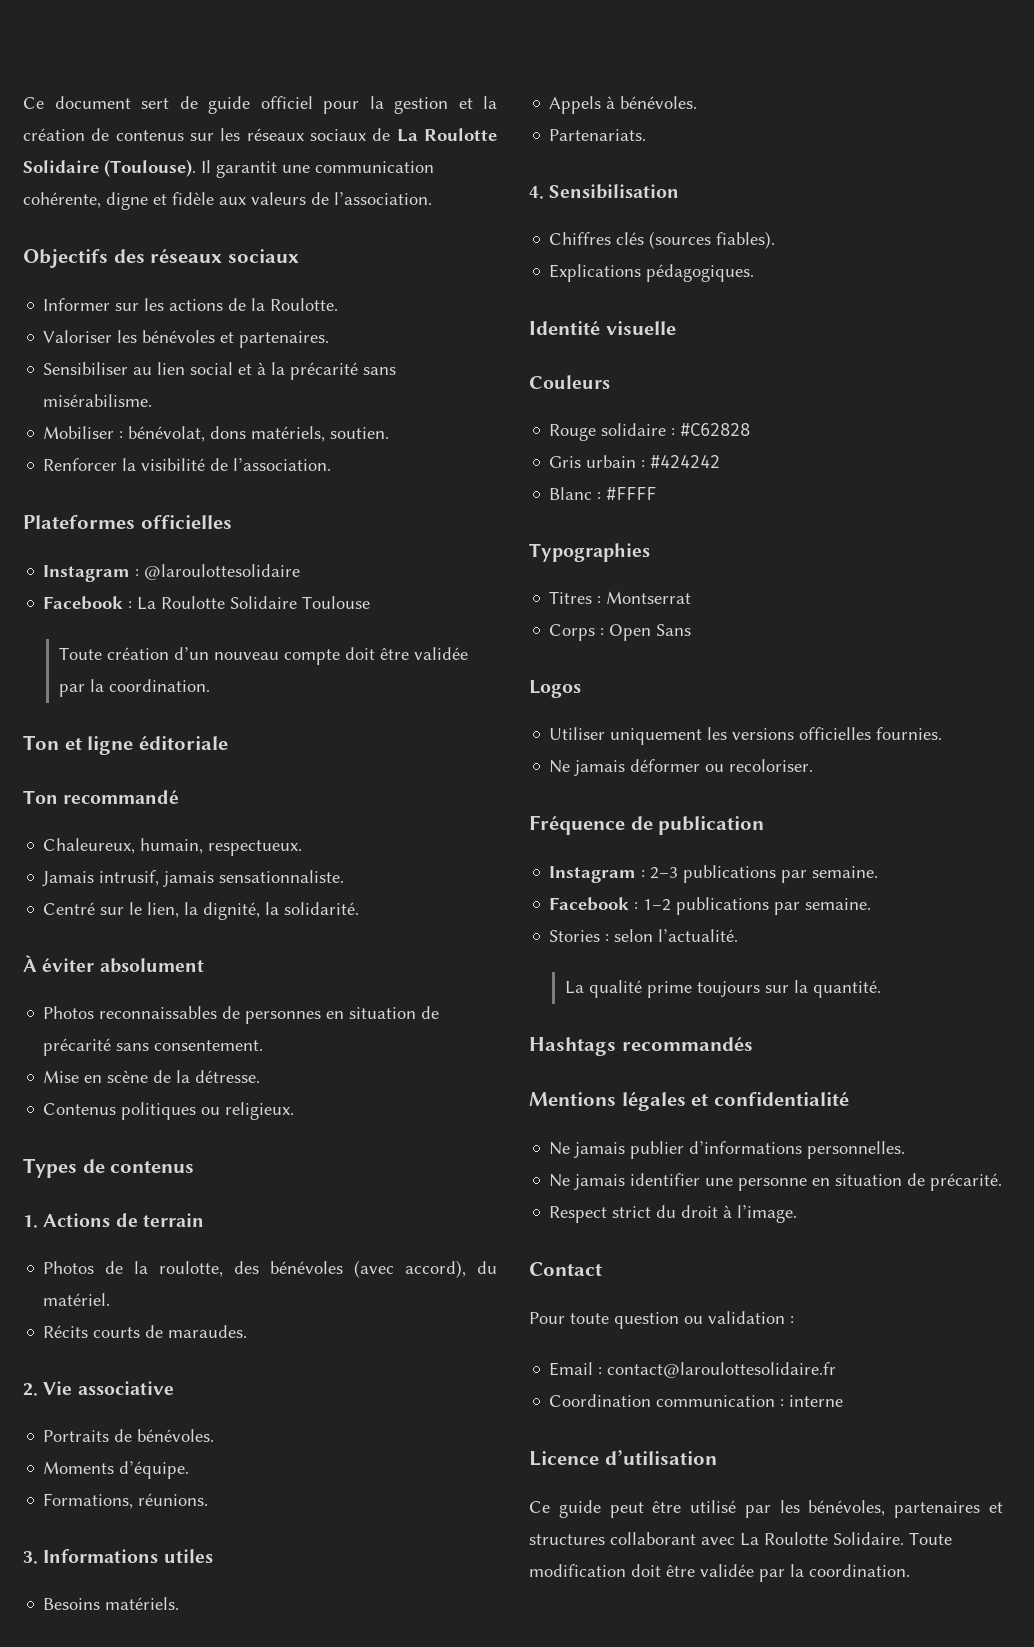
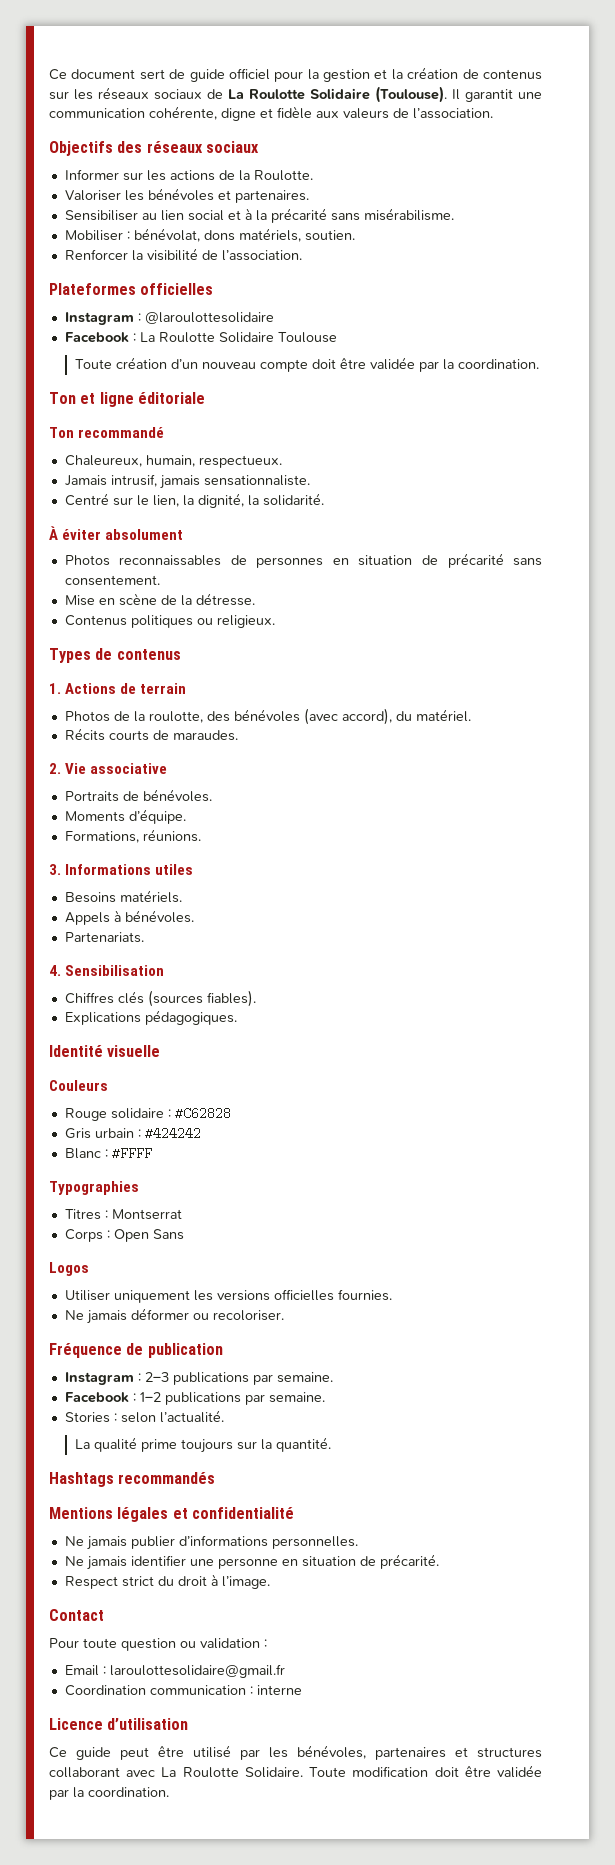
[607,1362,837,1378] contact@laroulottesolidaire.fr -> [109,1664,285,1678] laroulottesolidaire@gmail.fr

